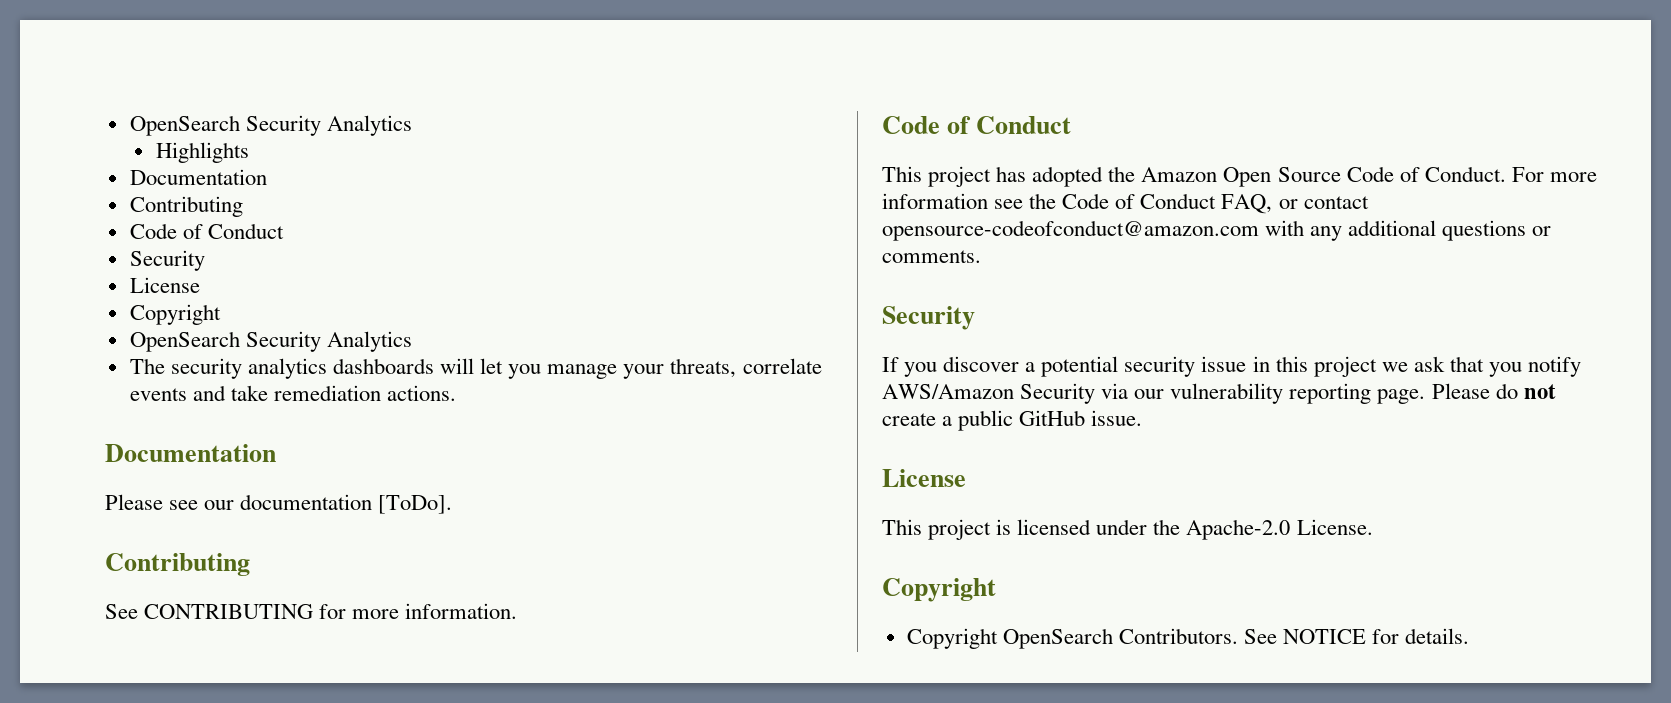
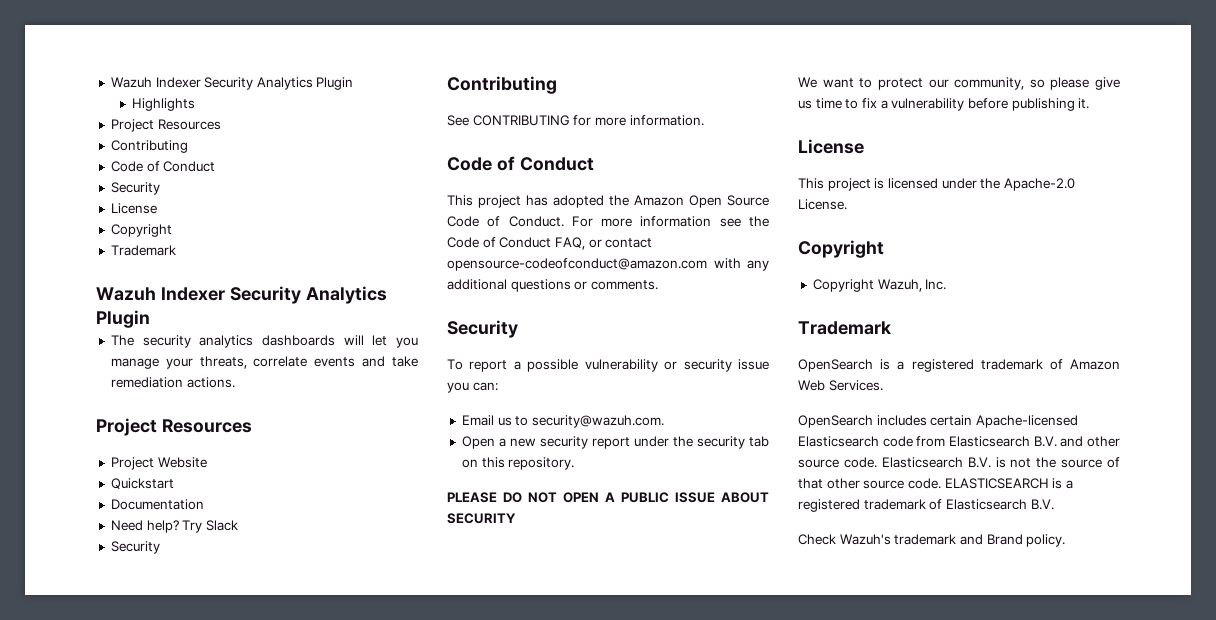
[129,115,412,136] OpenSearch Security Analytics -> [110,77,354,90] Wazuh Indexer Security Analytics Plugin
[129,169,267,185] Documentation -> [110,119,221,132] Project Resources
[129,331,412,352] OpenSearch Security Analytics -> [110,245,176,256] [96,286,387,304] [96,310,150,328] Trademark // Wazuh Indexer Security Analytics Plugin
[105,444,276,462] [105,494,453,514] Documentation // Please see our documentation [ToDo]. -> [96,418,252,436] [110,457,207,470] [110,478,174,489] [110,499,204,510] [110,520,238,533] [110,541,160,554] Project Resources // Project Website // Quickstart // Documentation // Need help? Try Slack // Security
[882,356,1582,377] [882,383,1556,404] [882,410,1143,431] If you discover a potential security issue in this project we ask that you notify AWS/Amazon Security via our vulnerability reporting page. Please do not create a public GitHub issue. -> [447,359,769,372] [447,382,498,393] [461,415,664,428] [461,436,769,449] [461,457,575,470] [447,492,769,503] [447,513,516,524] [798,77,1120,90] [798,98,1090,111] To report a possible vulnerability or security issue you can: // Email us to security@wazuh.com. // Open a new security report under the security tab on this repository. // PLEASE DO NOT OPEN A PUBLIC ISSUE ABOUT SECURITY // We want to protect our community, so please give us time to fix a vulnerability before publishing it.
[1002,628,1470,649] OpenSearch Contributors. See NOTICE for details. -> [877,279,947,292] [798,321,892,335] [798,359,1120,372] [798,380,883,391] [798,415,1078,428] [798,436,1120,447] [798,457,1120,468] [798,478,1073,489] [798,499,1054,512] [798,534,1066,547] Wazuh, Inc. // Trademark // OpenSearch is a registered trademark of Amazon Web Services. // OpenSearch includes certain Apache-licensed Elasticsearch code from Elasticsearch B.V. and other source code. Elasticsearch B.V. is not the source of that other source code. ELASTICSEARCH is a registered trademark of Elasticsearch B.V. // Check Wazuh's trademark and Brand policy.

